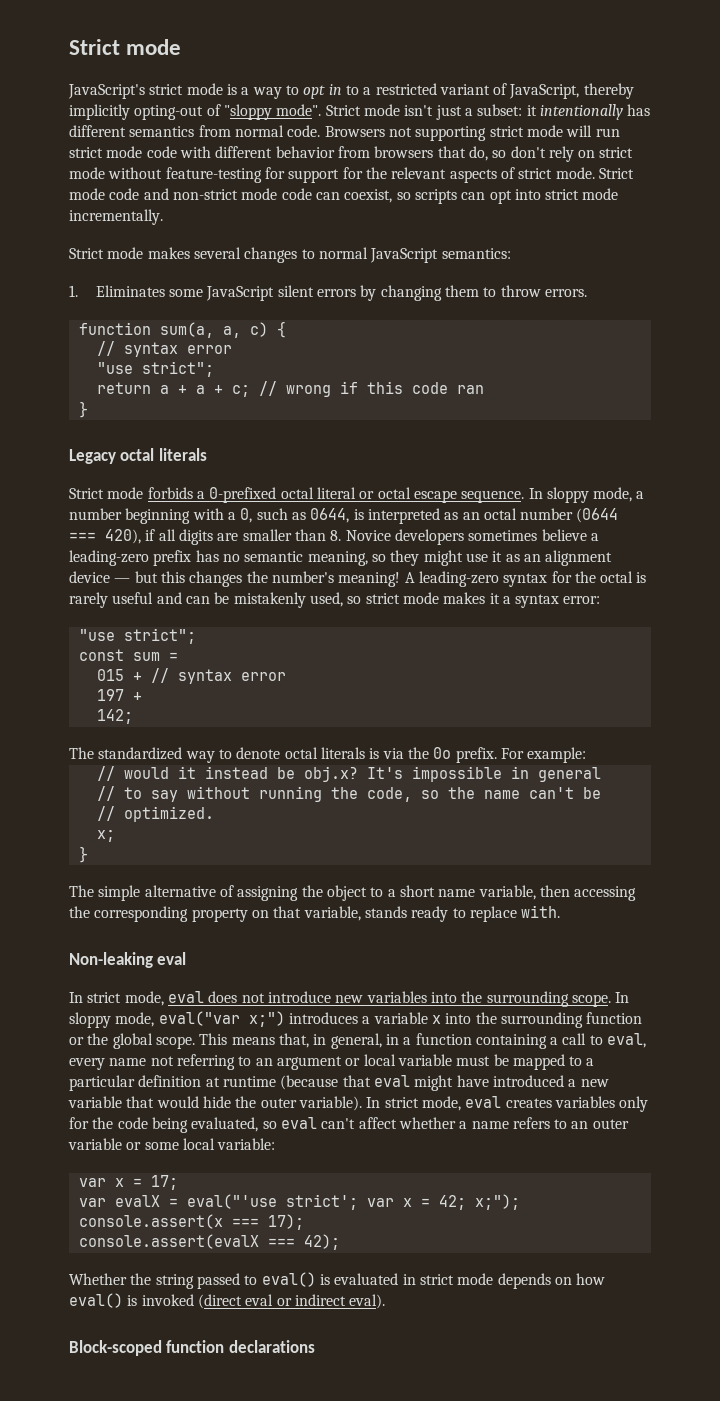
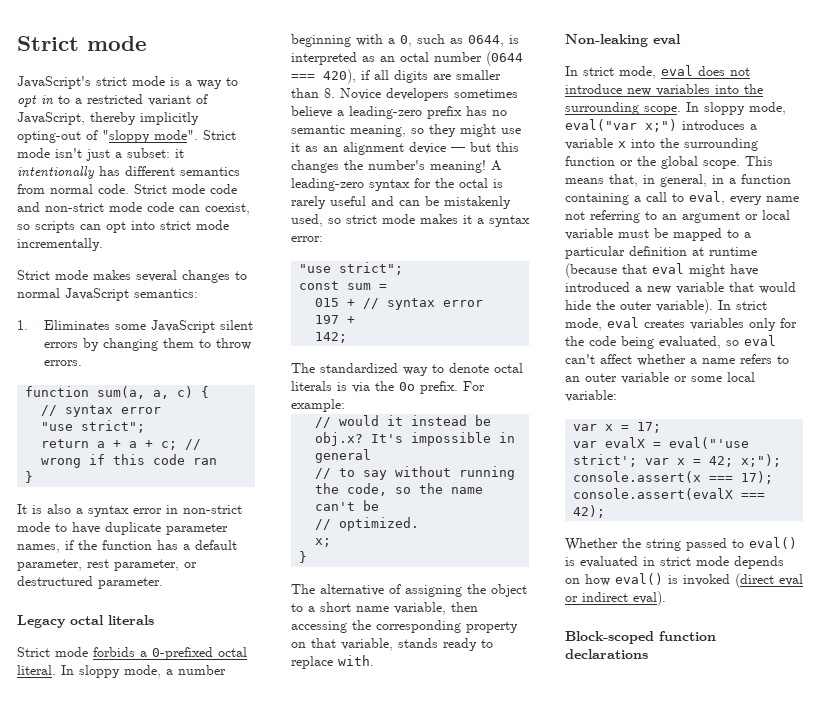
[324,125,620,141] [69,146,634,162] [69,167,595,183] Browsers not supporting strict mode will run strict mode code with different behavior from browsers that do, so don't rely on strict mode without feature-testing for support for the relevant aspects of strict mode. -> (129, 189) none
(88, 409) none -> [17,504,242,517] [17,522,228,535] [17,540,237,553] [17,559,197,571] [17,576,163,589] // It is also a syntax error in non-strict mode to have duplicate parameter names, if the function has a default parameter, rest parameter, or destructured parameter.
[316,487,525,503] literal or octal escape sequence. -> [17,665,56,675] literal.
[98,885,141,901] simple -> (315, 589) none

